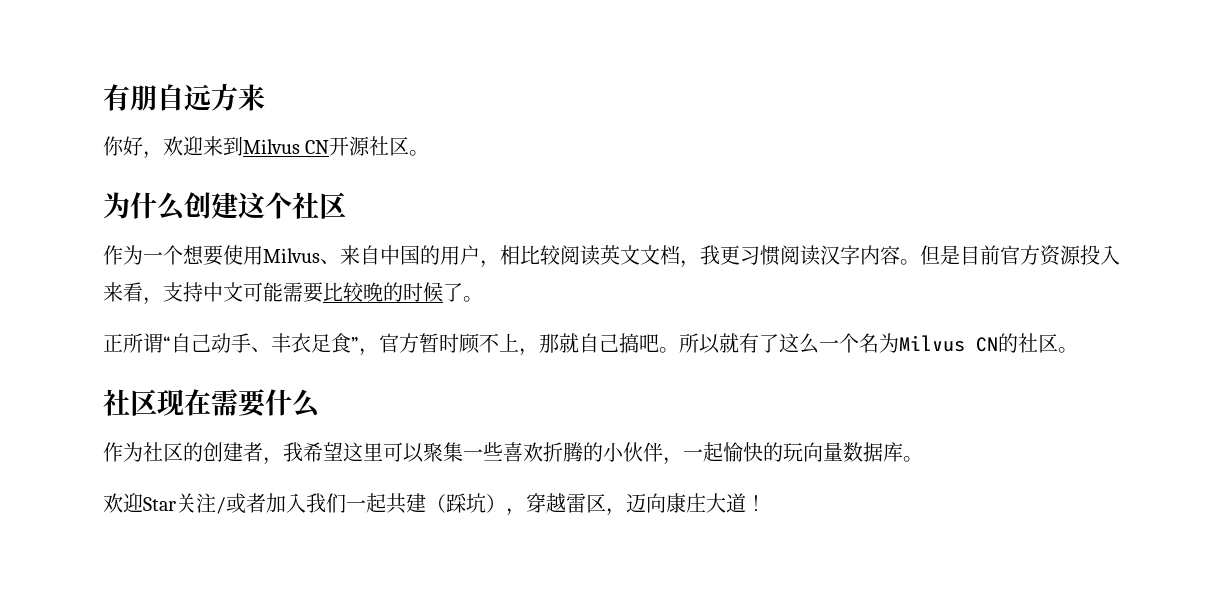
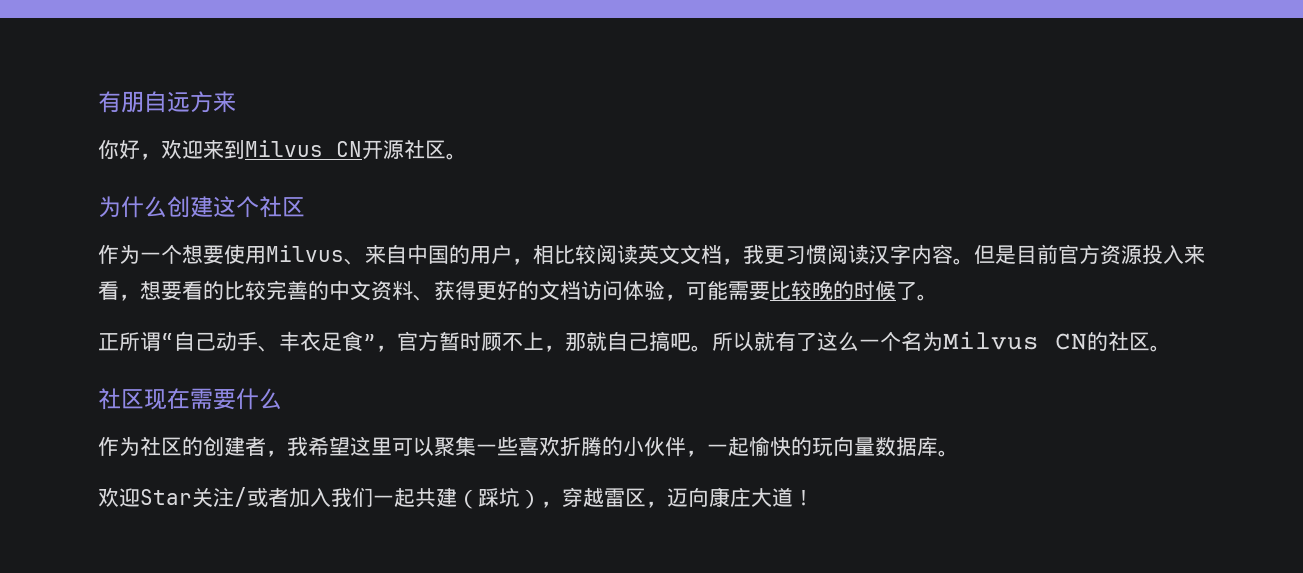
[163,282,243,302] 支持中文 -> [140,280,686,301] 想要看的比较完善的中文资料、获得更好的文档访问体验，

